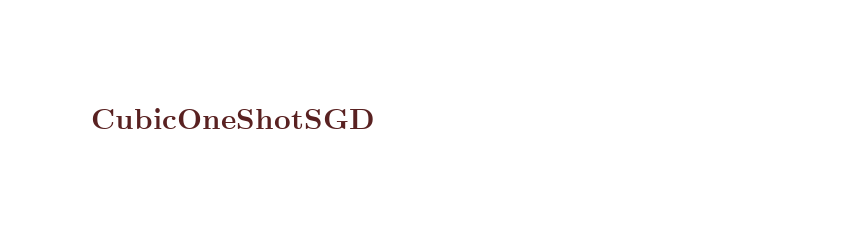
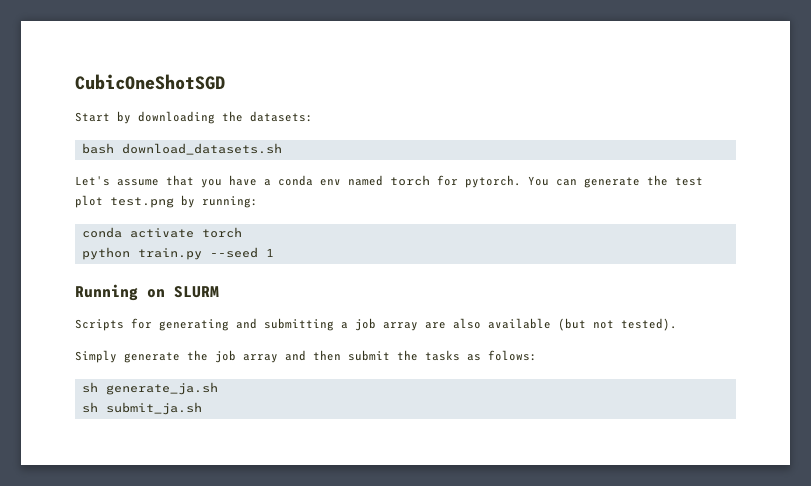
(375, 118) none -> [75,111,313,124] [81,143,282,155] [75,175,703,188] [75,195,258,208] [81,227,242,238] [81,247,274,260] [75,284,219,301] [75,318,677,331] [75,350,537,363] [81,382,218,395] [81,402,202,415] // Start by downloading the datasets: // bash download_datasets.sh // Let's assume that you have a conda env named torch for pytorch. You can generate the test plot test.png by running: // conda activate torch // python train.py --seed 1 // Running on SLURM // Scripts for generating and submitting a job array are also available (but not tested). // Simply generate the job array and then submit the tasks as folows: // sh generate_ja.sh // sh submit_ja.sh

